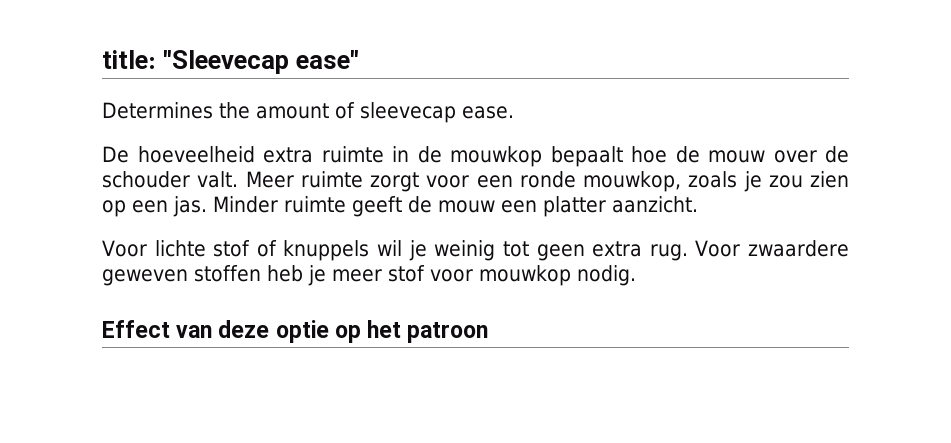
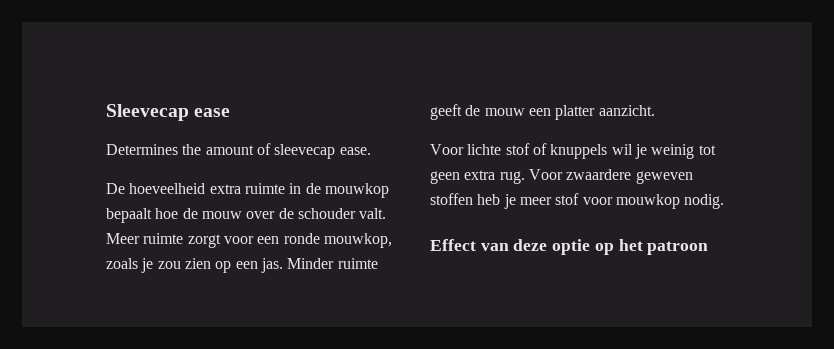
[102,50,359,74] title: "Sleevecap ease" -> [106,104,231,121] Sleevecap ease

